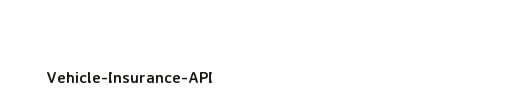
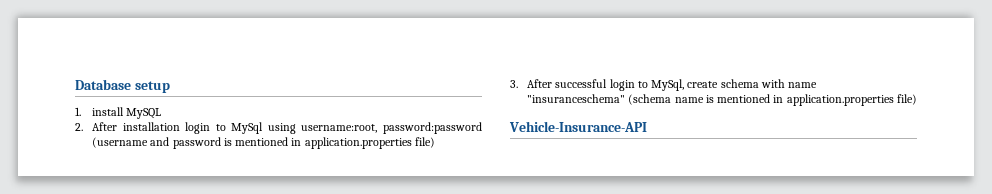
(46, 77) none -> [75,79,170,93] [75,107,162,119] [75,122,482,134] [92,137,435,149] [510,79,818,91] [527,94,917,106] Database setup // 1. install MySQL // 2. After installation login to MySql using username:root, password:password (username and password is mentioned in application.properties file) // 3. After successful login to MySql, create schema with name "insuranceschema" (schema name is mentioned in application.properties file) //

